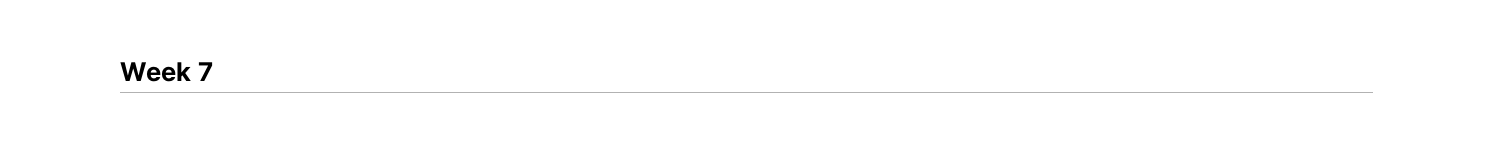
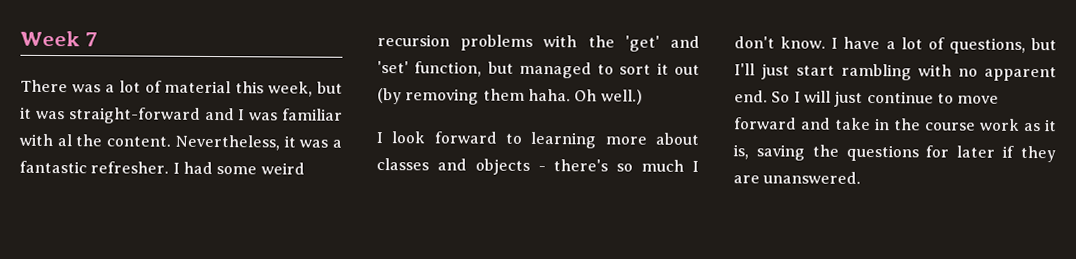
(214, 71) none -> [20,79,343,97] [20,106,344,124] [19,133,343,151] [19,160,305,175] [377,34,700,52] [377,61,700,79] [377,88,643,105] [376,131,699,149] [376,158,699,175] [734,36,1057,54] [734,63,1057,82] [734,90,1000,107] [734,117,1057,132] [733,144,1056,163] [733,171,862,184] // There was a lot of material this week, but it was straight-forward and I was familiar with al the content. Nevertheless, it was a fantastic refresher. I had some weird recursion problems with the 'get' and 'set' function, but managed to sort it out (by removing them haha. Oh well.) // I look forward to learning more about classes and objects - there's so much I don't know. I have a lot of questions, but I'll just start rambling with no apparent end. So I will just continue to move forward and take in the course work as it is, saving the questions for later if they are unanswered.

